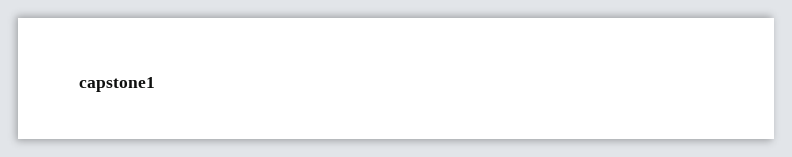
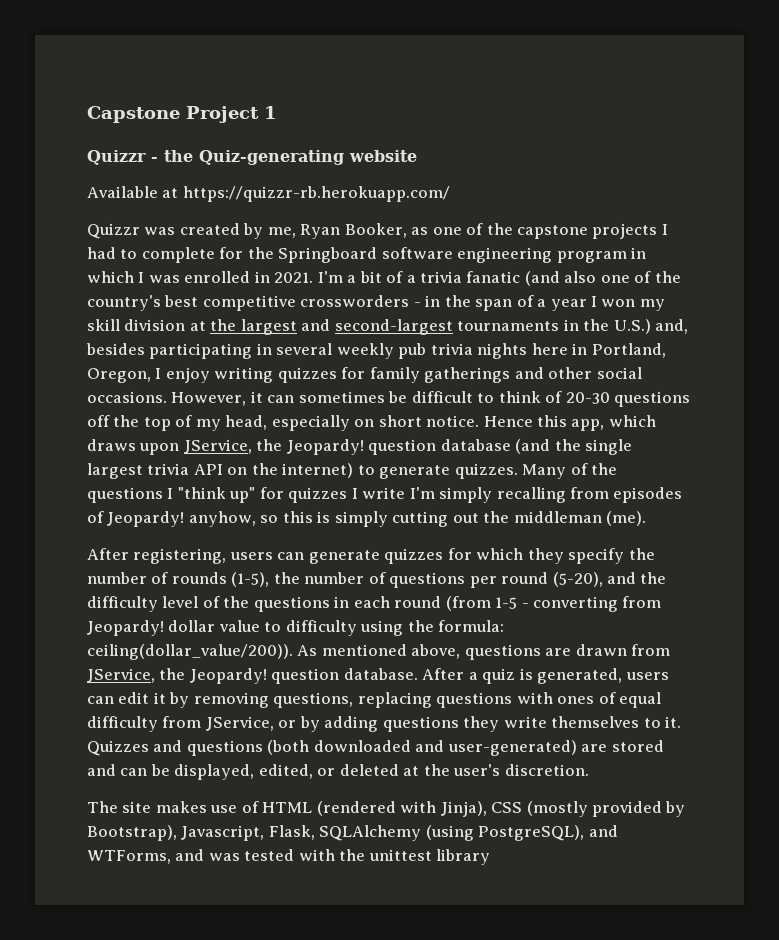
[79,77,155,92] capstone1 -> [87,106,277,123] [87,150,417,165] [87,186,450,202] [87,223,668,239] [87,247,647,263] [87,271,681,286] [87,295,665,311] [87,319,689,335] [86,343,666,359] [87,367,642,383] [87,391,691,407] [87,415,656,431] [87,439,633,455] [87,463,618,479] [87,487,683,503] [87,511,647,527] [87,548,655,564] [87,572,667,588] [87,596,662,612] [87,620,505,636] [87,644,671,660] [87,668,669,684] [87,692,662,708] [87,716,682,732] [87,740,664,756] [87,764,589,780] [87,801,686,817] [87,825,618,841] [87,849,491,865] Capstone Project 1 // Quizzr - the Quiz-generating website // Available at https://quizzr-rb.herokuapp.com/ // Quizzr was created by me, Ryan Booker, as one of the capstone projects I had to complete for the Springboard software engineering program in which I was enrolled in 2021. I'm a bit of a trivia fanatic (and also one of the country's best competitive crossworders - in the span of a year I won my skill division at the largest and second-largest tournaments in the U.S.) and, besides participating in several weekly pub trivia nights here in Portland, Oregon, I enjoy writing quizzes for family gatherings and other social occasions. However, it can sometimes be difficult to think of 20-30 questions off the top of my head, especially on short notice. Hence this app, which draws upon JService, the Jeopardy! question database (and the single largest trivia API on the internet) to generate quizzes. Many of the questions I "think up" for quizzes I write I'm simply recalling from episodes of Jeopardy! anyhow, so this is simply cutting out the middleman (me). // After registering, users can generate quizzes for which they specify the number of rounds (1-5), the number of questions per round (5-20), and the difficulty level of the questions in each round (from 1-5 - converting from Jeopardy! dollar value to difficulty using the formula: ceiling(dollar_value/200)). As mentioned above, questions are drawn from JService, the Jeopardy! question database. After a quiz is generated, users can edit it by removing questions, replacing questions with ones of equal difficulty from JService, or by adding questions they write themselves to it. Quizzes and questions (both downloaded and user-generated) are stored and can be displayed, edited, or deleted at the user's discretion. // The site makes use of HTML (rendered with Jinja), CSS (mostly provided by Bootstrap), Javascript, Flask, SQLAlchemy (using PostgreSQL), and WTForms, and was tested with the unittest library

